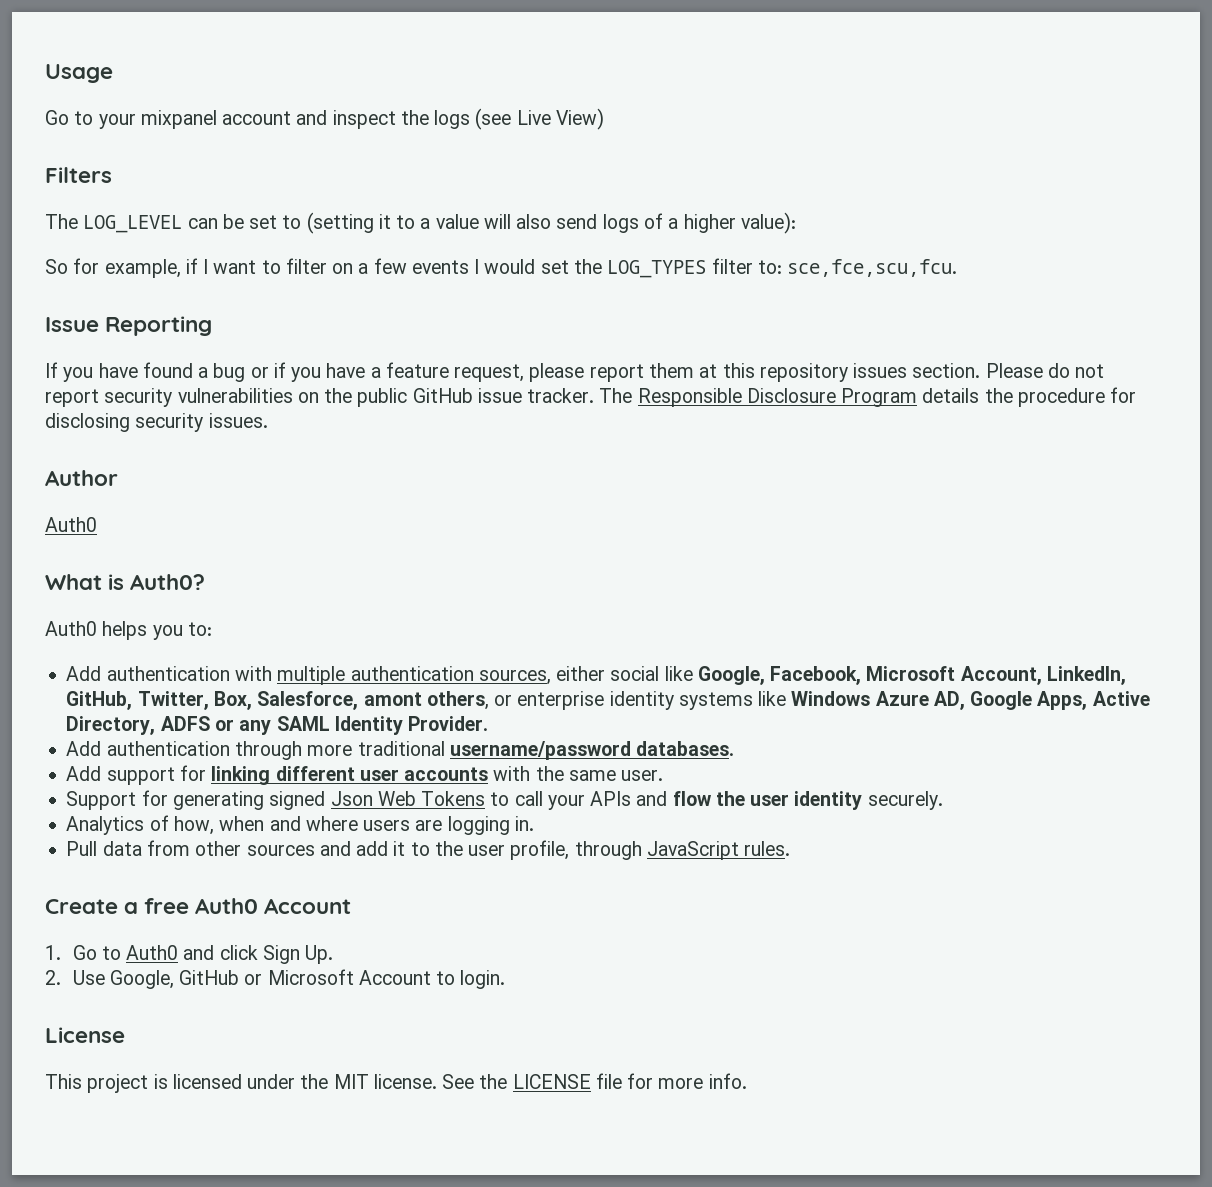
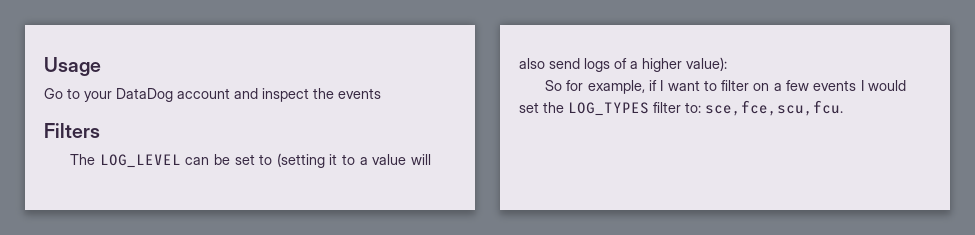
[140,110,217,129] mixpanel -> [116,88,173,102] DataDog
[434,108,604,130] logs (see Live View) -> [338,88,381,99] events
[45,316,213,336] [45,362,1105,382] [45,387,1137,407] [45,413,268,432] [45,470,118,486] [45,517,97,532] [45,574,206,590] [45,621,212,640] [66,666,1126,685] [66,691,1150,710] [66,716,489,735] [66,741,735,760] [66,765,664,785] [66,790,943,810] [66,815,534,835] [66,840,791,860] [45,898,352,914] [45,945,334,964] [45,969,506,989] [45,1027,125,1043] [45,1073,747,1093] // Issue Reporting // If you have found a bug or if you have a feature request, please report them at this repository issues section. Please do not report security vulnerabilities on the public GitHub issue tracker. The Responsible Disclosure Program details the procedure for disclosing security issues. // Author // Auth0 // What is Auth0? // Auth0 helps you to: // Add authentication with multiple authentication sources, either social like Google, Facebook, Microsoft Account, LinkedIn, GitHub, Twitter, Box, Salesforce, amont others, or enterprise identity systems like Windows Azure AD, Google Apps, Active Directory, ADFS or any SAML Identity Provider. // Add authentication through more traditional username/password databases. // Add support for linking different user accounts with the same user. // Support for generating signed Json Web Tokens to call your APIs and flow the user identity securely. // Analytics of how, when and where users are logging in. // Pull data from other sources and add it to the user profile, through JavaScript rules. // Create a free Auth0 Account // 1. Go to Auth0 and click Sign Up. // 2. Use Google, GitHub or Microsoft Account to login. // License // This project is licensed under the MIT license. See the LICENSE file for more info. -> (843, 108) none

